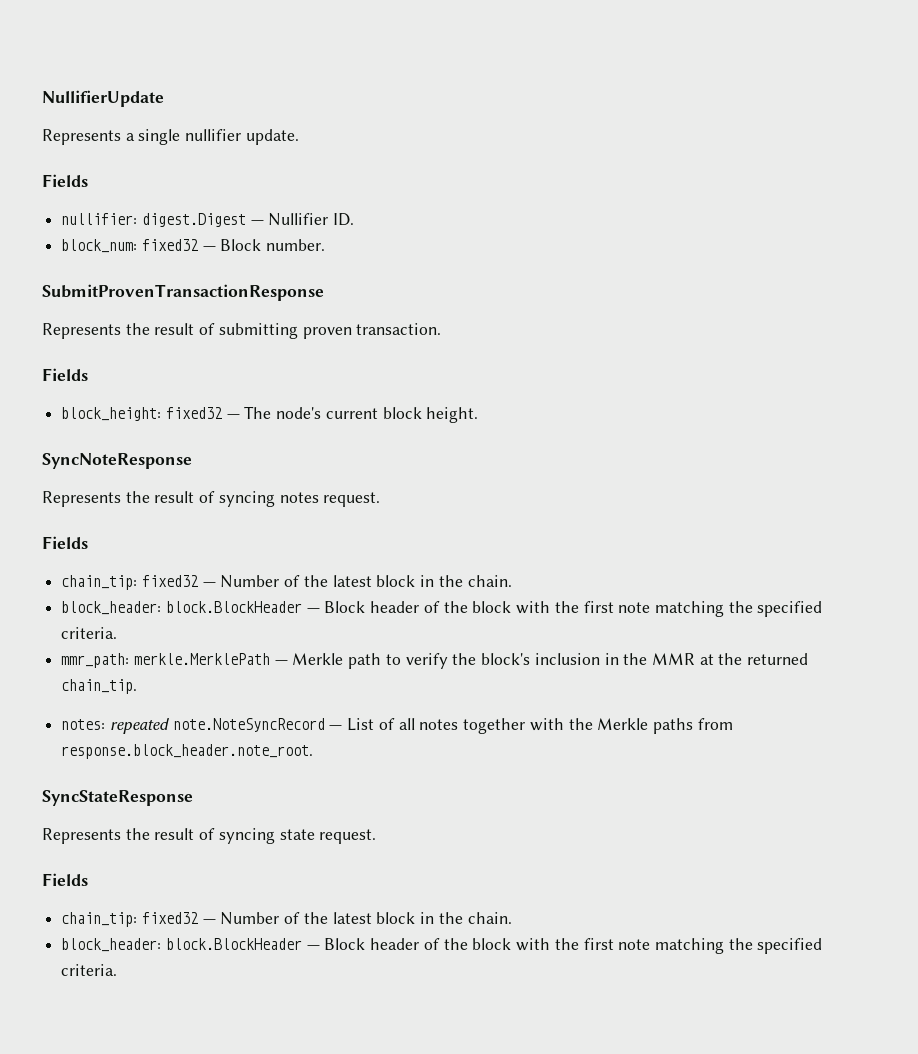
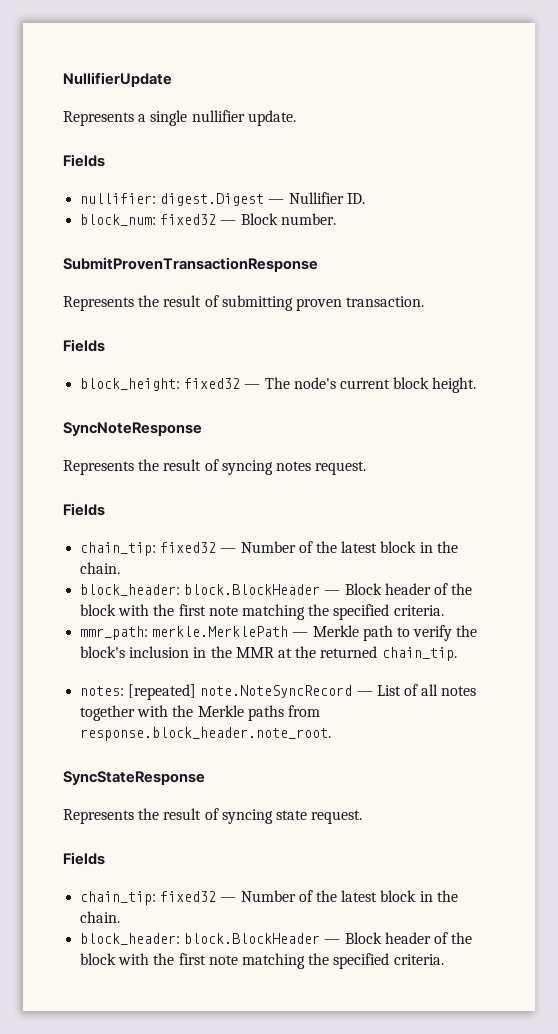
[109,718,170,734] repeated -> [128,684,197,700] [repeated]

